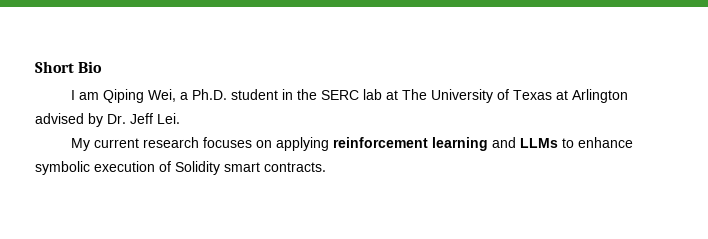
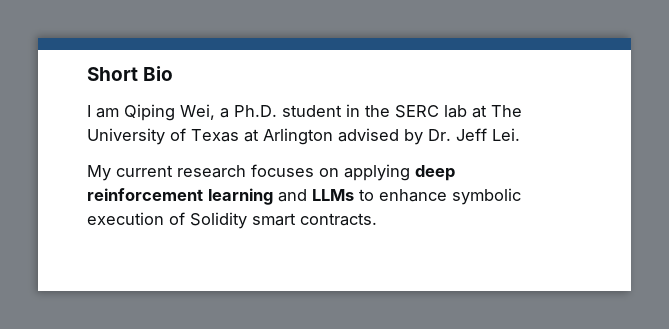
(329, 144) none -> [415,165,455,181] deep

